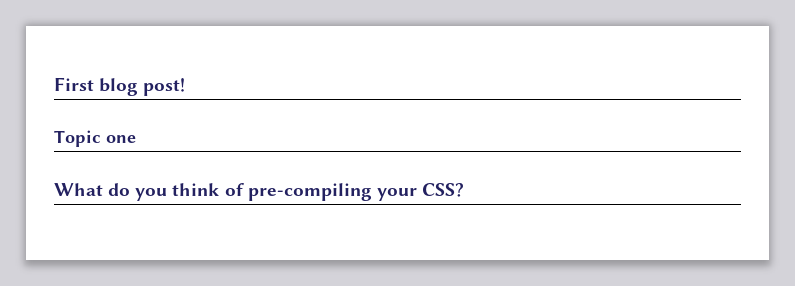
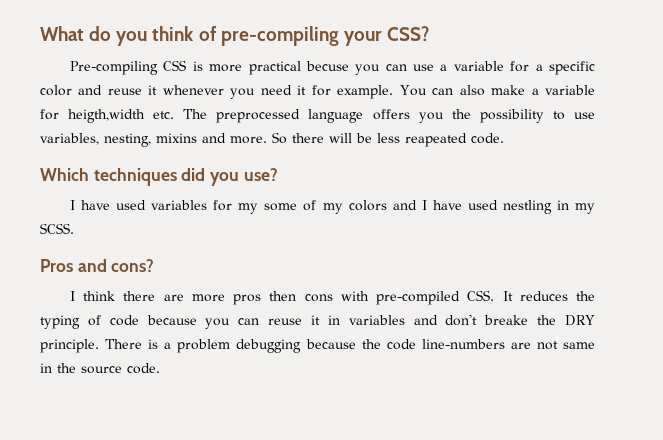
[54,77,186,96] [54,130,136,147] First blog post! // Topic one // -> (40, 33) none
(464, 190) none -> [69,60,596,75] [40,85,596,99] [40,109,595,123] [40,132,504,147] [40,168,278,186] [69,200,595,214] [40,223,74,234] [40,259,155,272] [69,290,595,305] [40,314,595,329] [40,339,595,353] [40,363,160,374] // Pre-compiling CSS is more practical becuse you can use a variable for a specific color and reuse it whenever you need it for example. You can also make a variable for heigth,width etc. The preprocessed language offers you the possibility to use variables, nesting, mixins and more. So there will be less reapeated code. // Which techniques did you use? // I have used variables for my some of my colors and I have used nestling in my SCSS. // Pros and cons? // I think there are more pros then cons with pre-compiled CSS. It reduces the typing of code because you can reuse it in variables and don't breake the DRY principle. There is a problem debugging because the code line-numbers are not same in the source code.

